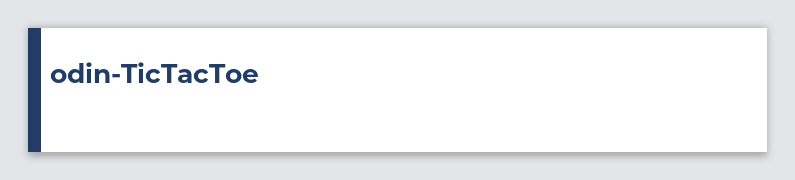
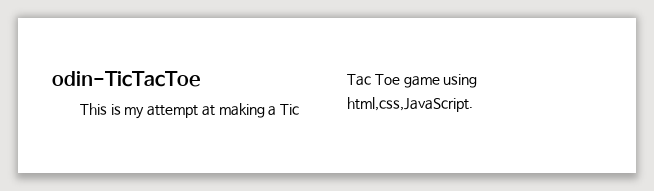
(259, 72) none -> [79,103,300,119] [347,74,478,88] [347,97,473,112] // This is my attempt at making a Tic Tac Toe game using html,css,JavaScript.

